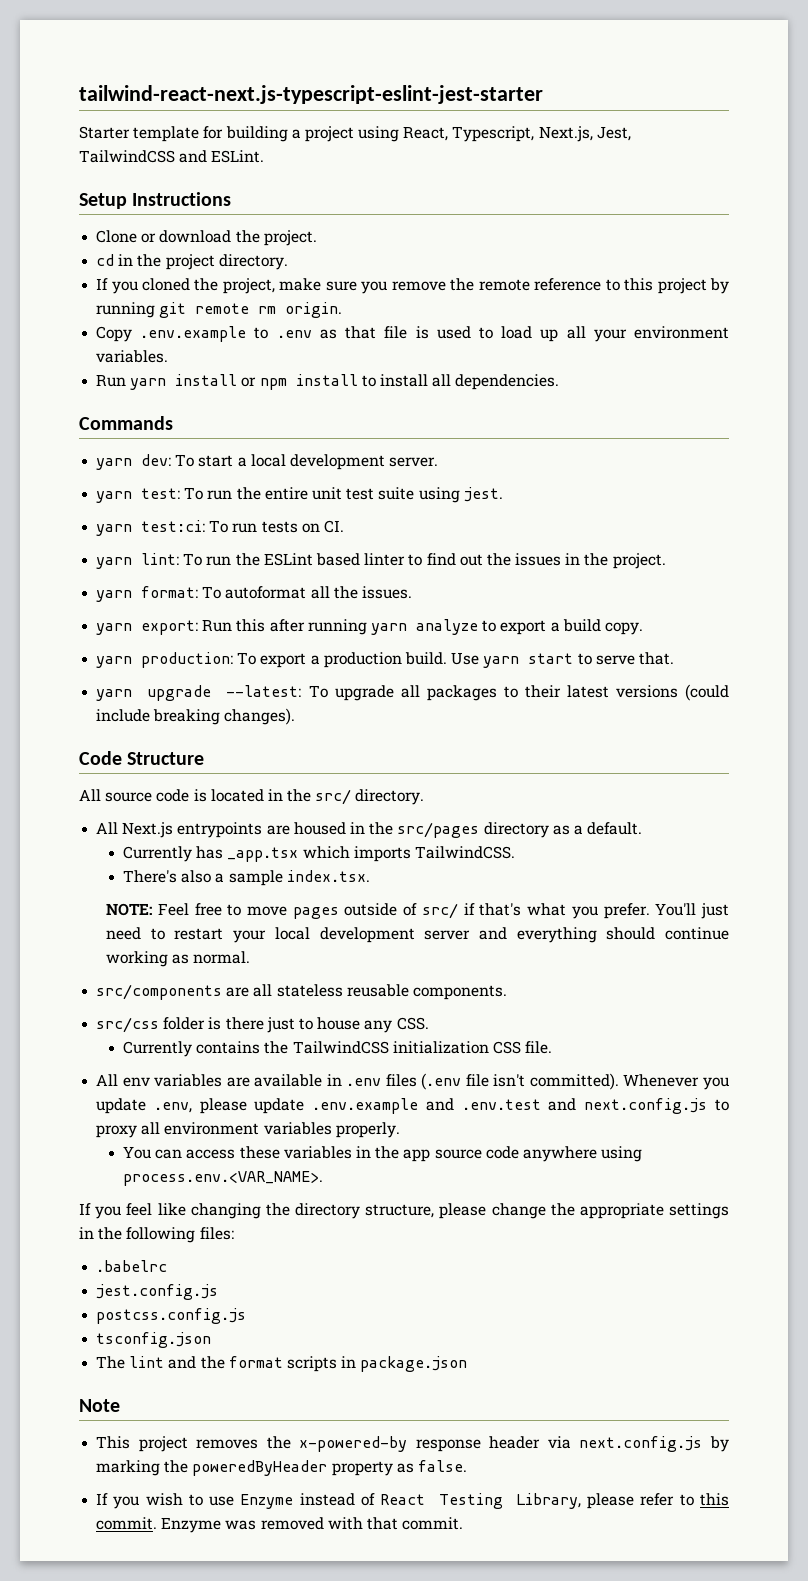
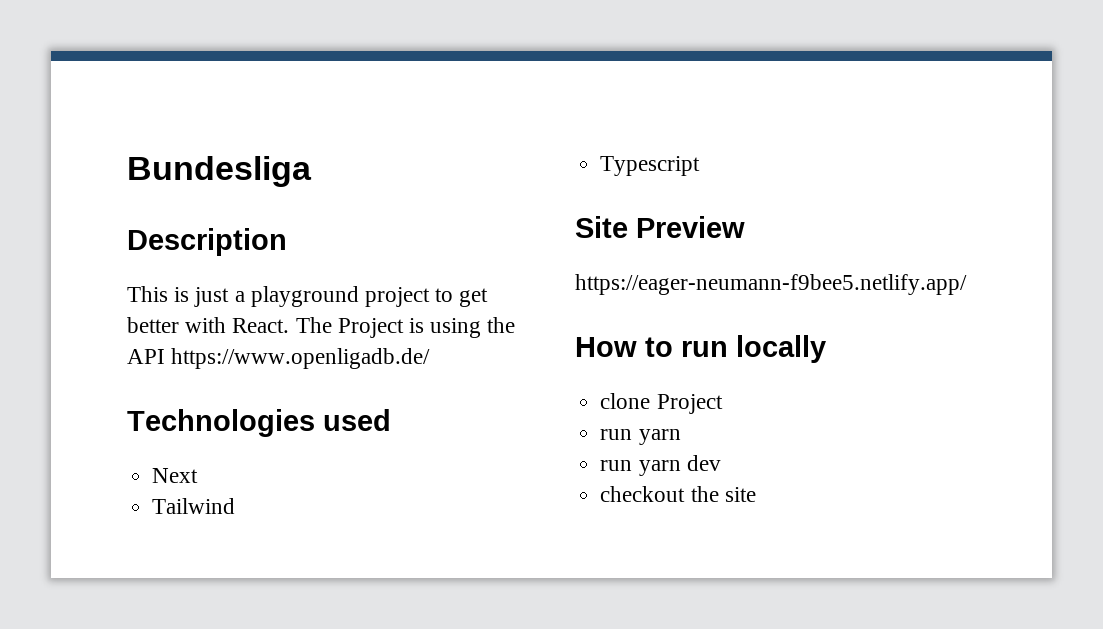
[79,85,543,104] [79,126,631,142] [79,150,265,163] [79,192,232,209] [96,230,317,246] [96,254,288,270] [96,278,729,294] [96,302,343,318] [96,326,729,342] [96,350,169,363] [96,374,560,390] [79,416,173,430] [96,454,439,470] [96,487,503,503] [96,520,344,536] [96,553,666,569] [96,586,412,602] [96,619,643,635] [96,652,674,668] [96,684,729,701] [96,708,296,725] [79,751,205,765] [79,789,425,805] [96,822,643,838] [123,846,516,862] [123,870,370,886] [106,903,730,919] [106,927,729,943] [106,951,251,967] [96,984,507,1000] [96,1017,429,1033] [123,1041,553,1057] [96,1073,729,1090] [96,1098,730,1114] [96,1122,400,1138] [123,1146,643,1162] [123,1171,324,1186] [79,1203,730,1219] [79,1227,234,1243] [96,1260,168,1272] [96,1284,219,1300] [96,1308,247,1324] [96,1332,212,1348] [96,1356,468,1372] [79,1399,120,1412] [96,1436,729,1452] [96,1460,467,1476] [96,1493,730,1509] [96,1517,464,1533] tailwind-react-next.js-typescript-eslint-jest-starter // Starter template for building a project using React, Typescript, Next.js, Jest, TailwindCSS and ESLint. // Setup Instructions // Clone or download the project. // cd in the project directory. // If you cloned the project, make sure you remove the remote reference to this project by running git remote rm origin. // Copy .env.example to .env as that file is used to load up all your environment variables. // Run yarn install or npm install to install all dependencies. // Commands // yarn dev: To start a local development server. // yarn test: To run the entire unit test suite using jest. // yarn test:ci: To run tests on CI. // yarn lint: To run the ESLint based linter to find out the issues in the project. // yarn format: To autoformat all the issues. // yarn export: Run this after running yarn analyze to export a build copy. // yarn production: To export a production build. Use yarn start to serve that. // yarn upgrade --latest: To upgrade all packages to their latest versions (could include breaking changes). // Code Structure // All source code is located in the src/ directory. // All Next.js entrypoints are housed in the src/pages directory as a default. // Currently has _app.tsx which imports TailwindCSS. // There's also a sample index.tsx. // NOTE: Feel free to move pages outside of src/ if that's what you prefer. You'll just need to restart your local development server and everything should continue working as normal. // src/components are all stateless reusable components. // src/css folder is there just to house any CSS. // Currently contains the TailwindCSS initialization CSS file. // All env variables are available in .env files (.env file isn't committed). Whenever you update .env, please update .env.example and .env.test and next.config.js to proxy all environment variables properly. // You can access these variables in the app source code anywhere using process.env.<VAR_NAME>. // If you feel like changing the directory structure, please change the appropriate settings in the following files: // .babelrc // jest.config.js // postcss.config.js // tsconfig.json // The lint and the format scripts in package.json // Note // This project removes the x-powered-by response header via next.config.js by marking the poweredByHeader property as false. // If you wish to use Enzyme instead of React Testing Library, please refer to this commit. Enzyme was removed with that commit. -> [127,156,312,187] [127,228,287,256] [127,286,489,307] [127,317,516,338] [127,348,431,369] [127,409,391,437] [152,468,199,483] [152,498,236,514] [600,156,701,176] [575,216,745,238] [575,274,967,295] [575,335,826,363] [600,393,723,414] [600,429,681,445] [600,455,721,476] [600,486,756,502] Bundesliga // Description // This is just a playground project to get better with React. The Project is using the API https://www.openligadb.de/ // Technologies used // Next // Tailwind // Typescript // Site Preview // https://eager-neumann-f9bee5.netlify.app/ // How to run locally // clone Project // run yarn // run yarn dev // checkout the site

